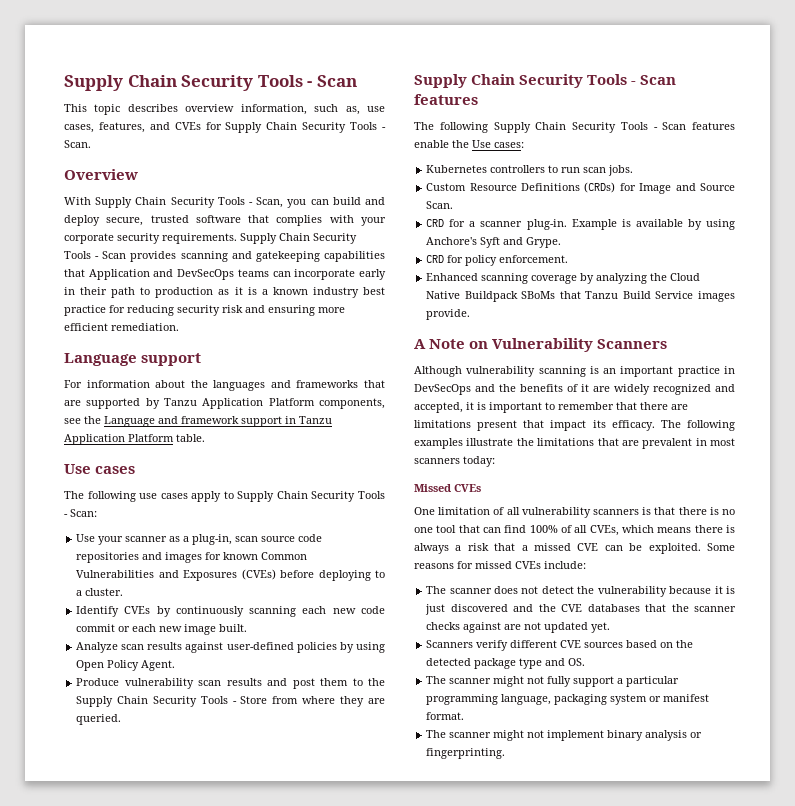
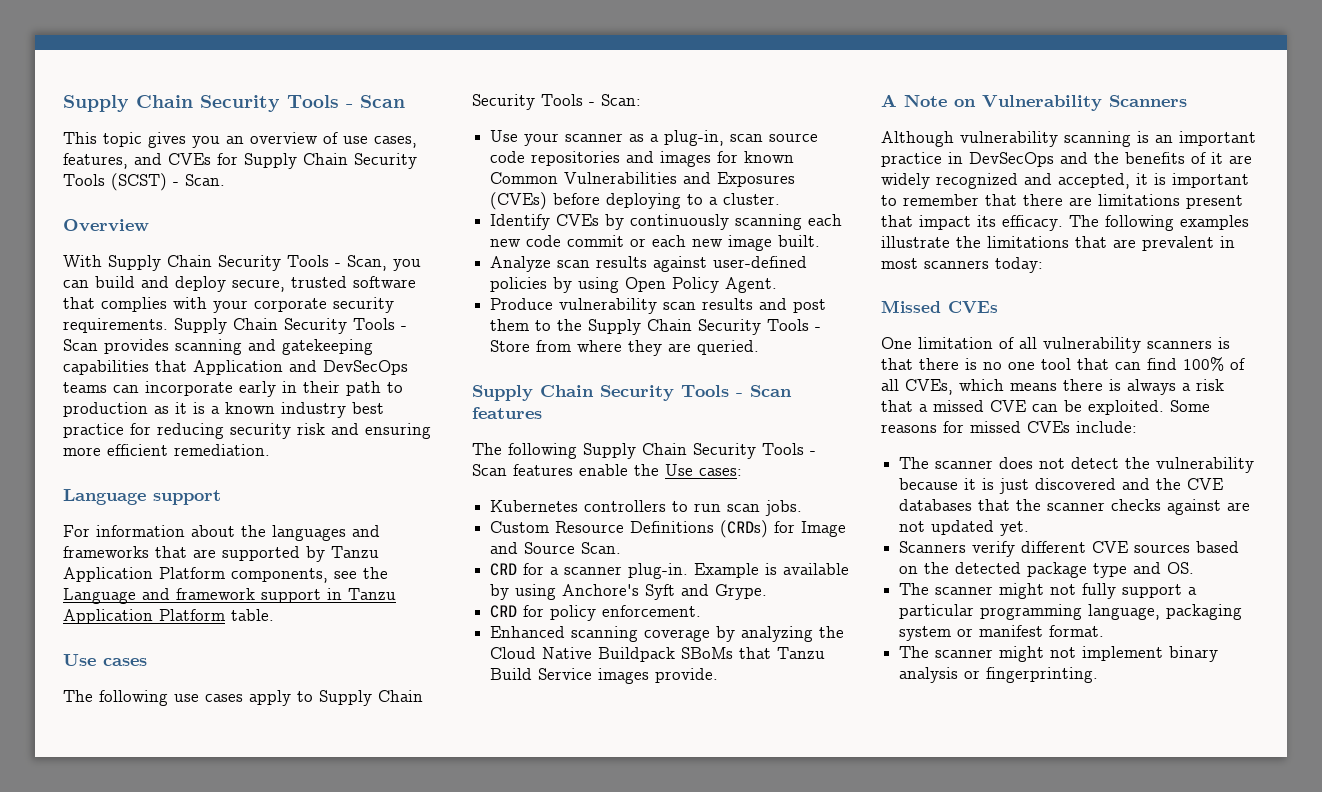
[127,104,360,115] describes overview information, such as, -> [148,132,338,148] gives you an overview of
(378, 126) none -> [111,173,167,191] (SCST)

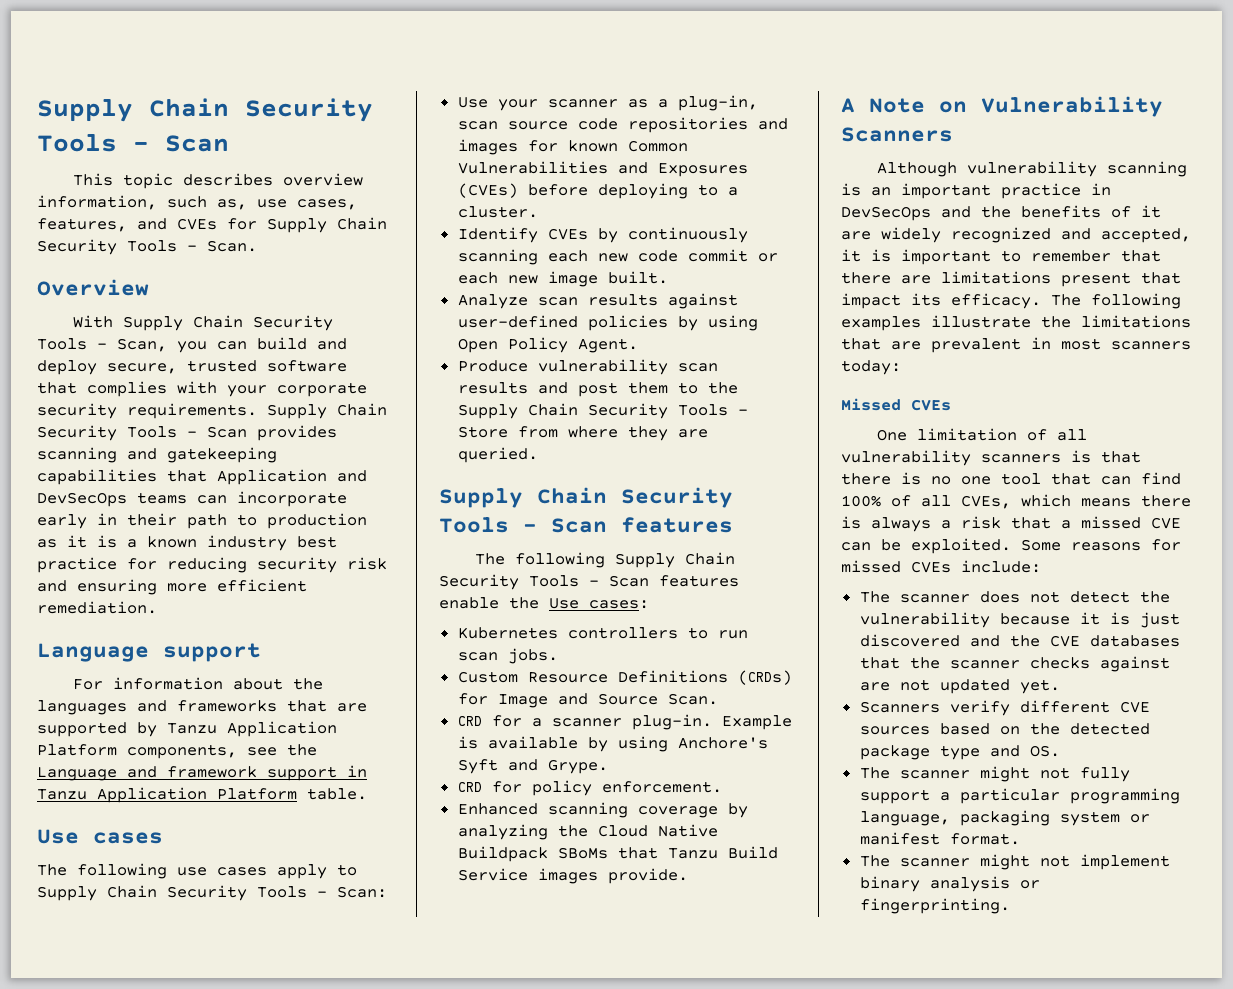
[148,132,338,148] gives you an overview of -> [183,173,364,186] [37,195,247,210] describes overview information, such as,
[111,173,167,191] (SCST) -> (177, 246) none

